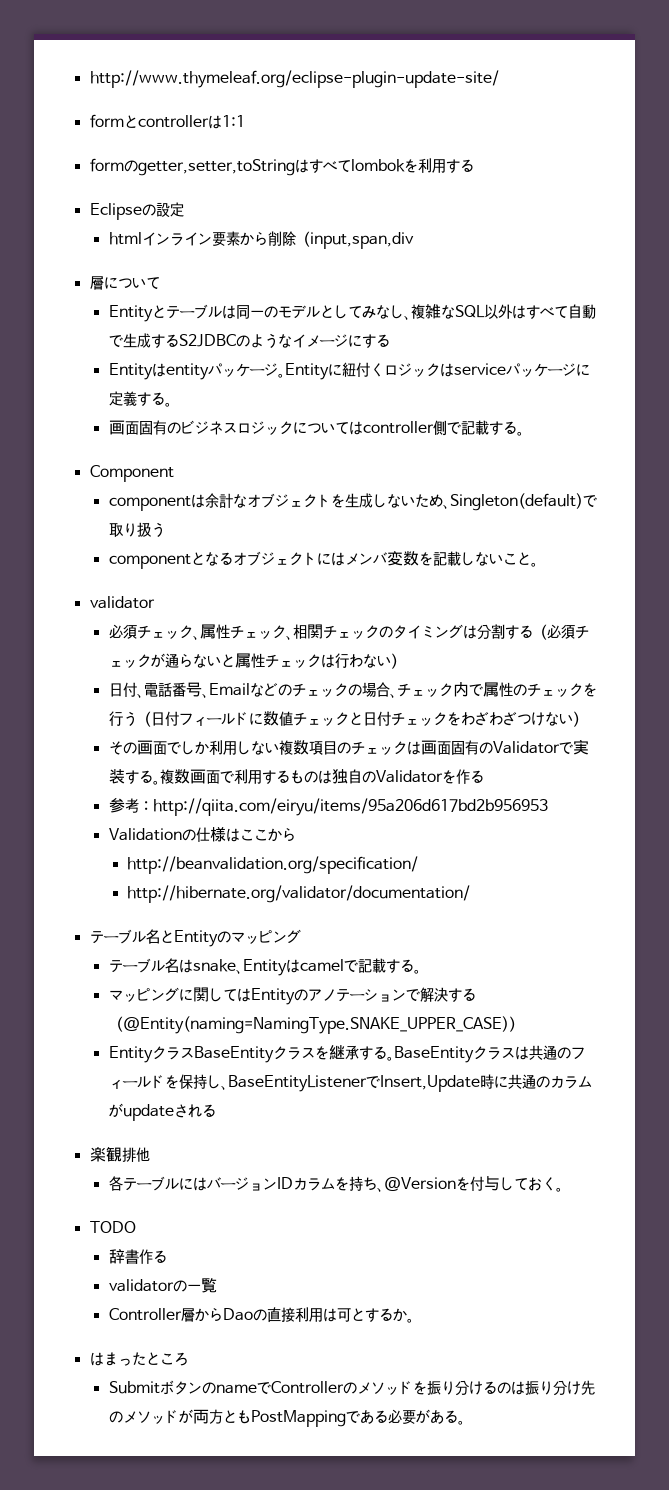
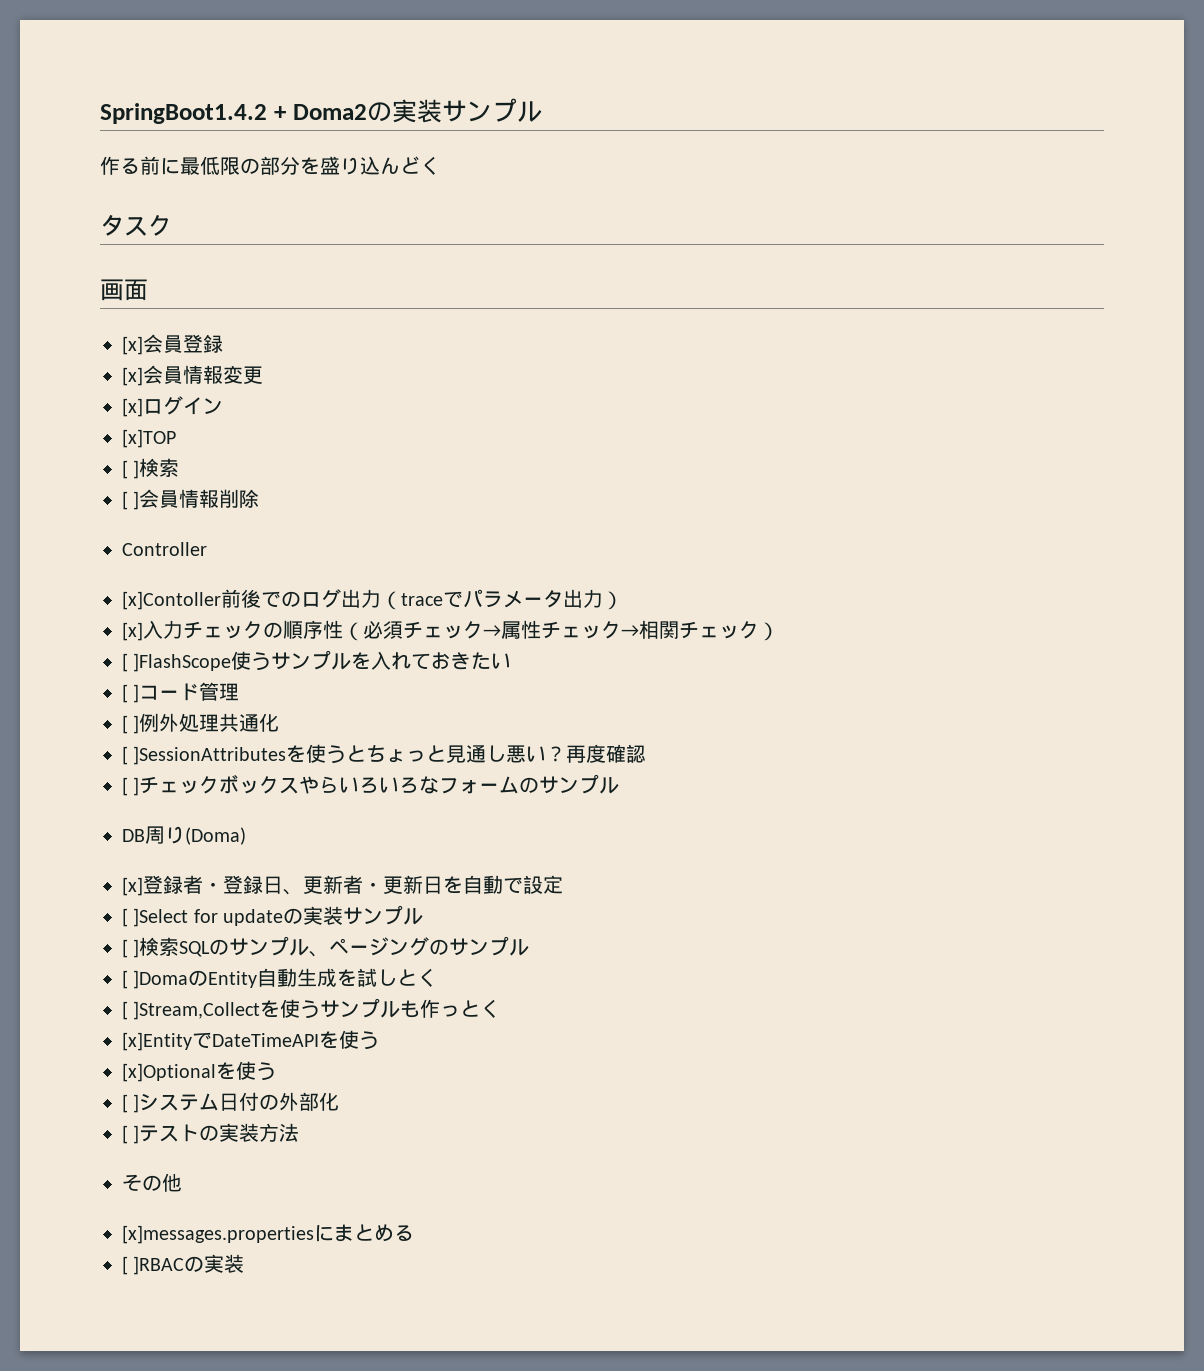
[89,70,499,88] [89,114,245,129] [89,158,474,176] [89,202,184,220] [108,231,414,249] [89,276,160,290] [108,304,596,322] [108,333,390,348] [108,362,590,380] [108,391,172,407] [108,420,524,436] [89,465,174,482] [108,493,597,511] [108,522,165,537] [108,551,538,569] [89,596,155,609] [108,624,589,640] [108,653,405,669] [108,682,597,698] [108,711,587,727] [108,739,589,755] [108,769,484,785] [108,798,548,816] [108,827,296,842] [127,856,419,874] [127,885,471,903] [89,929,301,947] [108,958,421,976] [108,987,476,1005] [108,1016,523,1034] [108,1045,585,1063] [108,1074,592,1092] [108,1103,216,1121] [89,1147,150,1162] [108,1176,563,1192] [89,1221,136,1233] [108,1249,167,1264] [108,1278,217,1293] [108,1307,414,1323] [89,1352,188,1366] [108,1380,595,1396] [108,1409,465,1427] http://www.thymeleaf.org/eclipse-plugin-update-site/ // formとcontrollerは1:1 // formのgetter,setter,toStringはすべてlombokを利用する // Eclipseの設定 // htmlインライン要素から削除（input,span,div // 層について // Entityとテーブルは同一のモデルとしてみなし、複雑なSQL以外はすべて自動で生成するS2JDBCのようなイメージにする // Entityはentityパッケージ。Entityに紐付くロジックはserviceパッケージに定義する。 // 画面固有のビジネスロジックについてはcontroller側で記載する。 // Component // componentは余計なオブジェクトを生成しないため、Singleton(default)で取り扱う // componentとなるオブジェクトにはメンバ変数を記載しないこと。 // validator // 必須チェック、属性チェック、相関チェックのタイミングは分割する（必須チェックが通らないと属性チェックは行わない） // 日付、電話番号、Emailなどのチェックの場合、チェック内で属性のチェックを行う（日付フィールドに数値チェックと日付チェックをわざわざつけない） // その画面でしか利用しない複数項目のチェックは画面固有のValidatorで実装する。複数画面で利用するものは独自のValidatorを作る // 参考：http://qiita.com/eiryu/items/95a206d617bd2b956953 // Validationの仕様はここから // http://beanvalidation.org/specification/ // http://hibernate.org/validator/documentation/ // テーブル名とEntityのマッピング // テーブル名はsnake、Entityはcamelで記載する。 // マッピングに関してはEntityのアノテーションで解決する（@Entity(naming=NamingType.SNAKE_UPPER_CASE)） // EntityクラスBaseEntityクラスを継承する。BaseEntityクラスは共通のフィールドを保持し、BaseEntityListenerでInsert,Update時に共通のカラムがupdateされる // 楽観排他 // 各テーブルにはバージョンIDカラムを持ち、@Versionを付与しておく。 // TODO // 辞書作る // validatorの一覧 // Controller層からDaoの直接利用は可とするか。 // はまったところ // SubmitボタンのnameでControllerのメソッドを振り分けるのは振り分け先のメソッドが両方ともPostMappingである必要がある。 -> [100,98,542,124] [100,156,440,175] [100,214,172,236] [100,279,148,301] [122,334,223,355] [122,365,263,386] [122,396,223,417] [122,429,176,448] [122,458,180,479] [122,489,260,510] [122,542,207,556] [122,589,623,610] [122,620,779,641] [122,650,512,672] [122,682,240,703] [122,713,280,734] [122,744,647,765] [122,774,620,796] [122,826,246,845] [122,875,563,896] [122,905,424,927] [122,936,530,958] [122,968,438,989] [122,998,501,1020] [122,1030,379,1051] [122,1061,276,1082] [122,1092,340,1113] [122,1123,300,1144] [122,1173,182,1192] [122,1224,414,1244] [122,1254,245,1275] SpringBoot1.4.2 + Doma2の実装サンプル // 作る前に最低限の部分を盛り込んどく // タスク // 画面 // [x]会員登録 // [x]会員情報変更 // [x]ログイン // [x]TOP // [ ]検索 // [ ]会員情報削除 // Controller // [x]Contoller前後でのログ出力（traceでパラメータ出力） // [x]入力チェックの順序性（必須チェック→属性チェック→相関チェック） // [ ]FlashScope使うサンプルを入れておきたい // [ ]コード管理 // [ ]例外処理共通化 // [ ]SessionAttributesを使うとちょっと見通し悪い？再度確認 // [ ]チェックボックスやらいろいろなフォームのサンプル // DB周り(Doma) // [x]登録者・登録日、更新者・更新日を自動で設定 // [ ]Select for updateの実装サンプル // [ ]検索SQLのサンプル、ページングのサンプル // [ ]DomaのEntity自動生成を試しとく // [ ]Stream,Collectを使うサンプルも作っとく // [x]EntityでDateTimeAPIを使う // [x]Optionalを使う // [ ]システム日付の外部化 // [ ]テストの実装方法 // その他 // [x]messages.propertiesにまとめる // [ ]RBACの実装

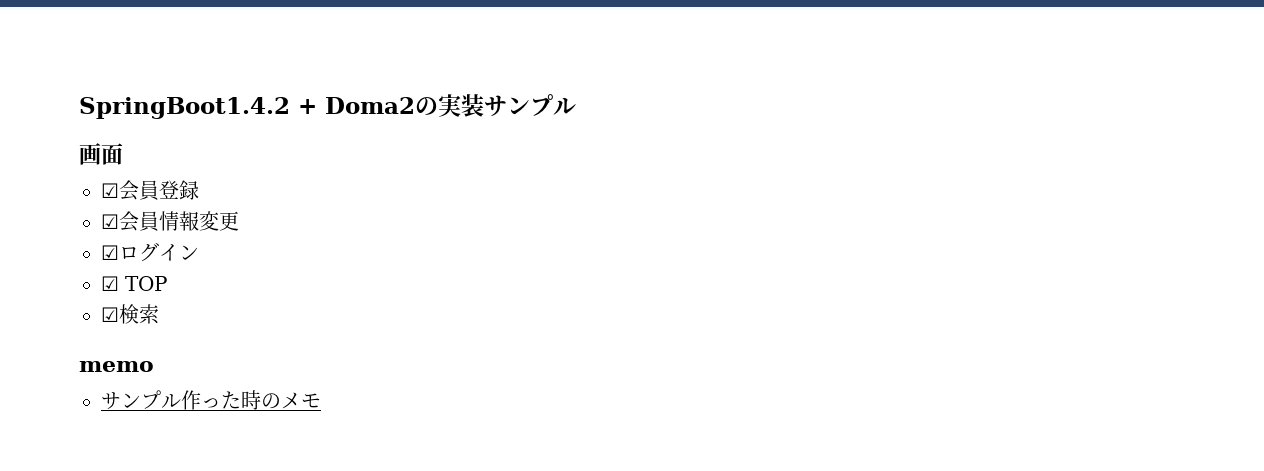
[100,156,440,175] [100,214,172,236] // 作る前に最低限の部分を盛り込んどく // タスク -> (576, 106) none
[122,336,143,355] [x] -> [101,183,119,198] ☑
[122,367,143,386] [x] -> [101,214,119,229] ☑
[122,398,143,417] [x] -> [101,245,119,260] ☑
[122,429,176,448] [122,458,180,479] [122,489,260,510] [122,542,207,556] [122,589,623,610] [122,620,779,641] [122,650,512,672] [122,682,240,703] [122,713,280,734] [122,744,647,765] [122,774,620,796] [122,826,246,845] [122,875,563,896] [122,905,424,927] [122,936,530,958] [122,968,438,989] [122,998,501,1020] [122,1030,379,1051] [122,1061,276,1082] [122,1092,340,1113] [122,1123,300,1144] [122,1173,182,1192] [122,1224,414,1244] [122,1254,245,1275] [x]TOP // [ ]検索 // [ ]会員情報削除 // Controller // [x]Contoller前後でのログ出力（traceでパラメータ出力） // [x]入力チェックの順序性（必須チェック→属性チェック→相関チェック） // [ ]FlashScope使うサンプルを入れておきたい // [ ]コード管理 // [ ]例外処理共通化 // [ ]SessionAttributesを使うとちょっと見通し悪い？再度確認 // [ ]チェックボックスやらいろいろなフォームのサンプル // DB周り(Doma) // [x]登録者・登録日、更新者・更新日を自動で設定 // [ ]Select for updateの実装サンプル // [ ]検索SQLのサンプル、ページングのサンプル // [ ]DomaのEntity自動生成を試しとく // [ ]Stream,Collectを使うサンプルも作っとく // [x]EntityでDateTimeAPIを使う // [x]Optionalを使う // [ ]システム日付の外部化 // [ ]テストの実装方法 // その他 // [x]messages.propertiesにまとめる // [ ]RBACの実装 -> [101,276,167,291] [101,304,159,324] [79,361,154,372] [101,390,321,410] ☑ TOP // ☑検索 // memo // サンプル作った時のメモ

